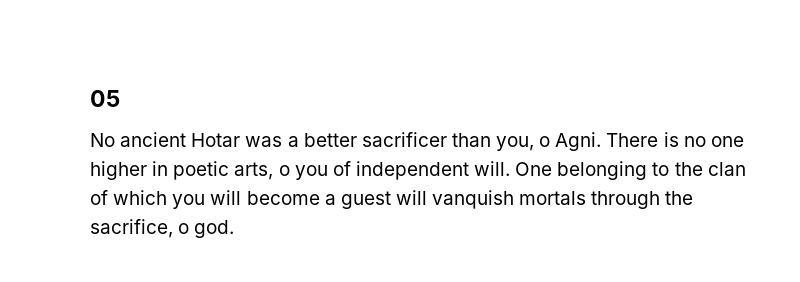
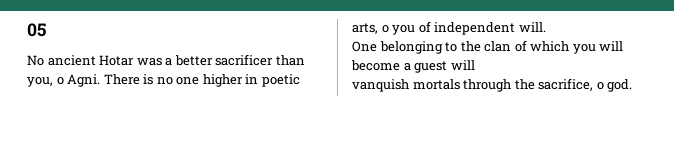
(511, 168) none -> (546, 27) //
(427, 197) none -> (475, 65) //

